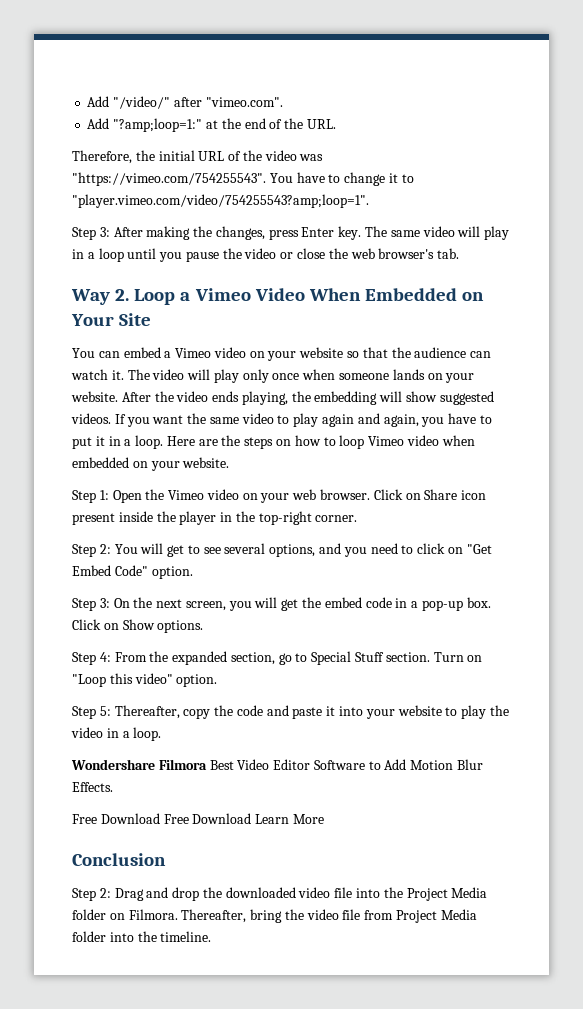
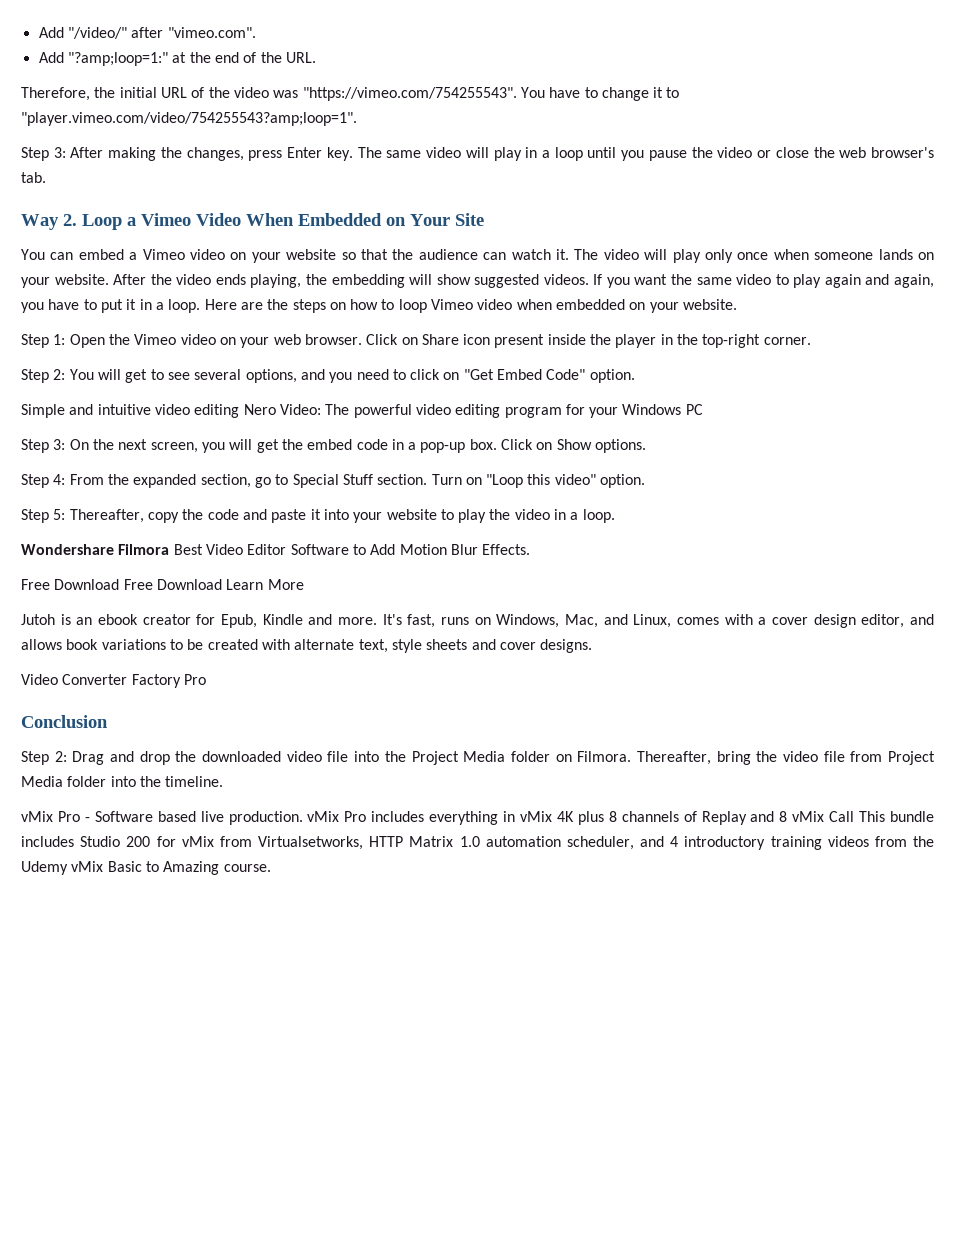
(193, 572) none -> [21,404,703,418] // Simple and intuitive video editing Nero Video: The powerful video editing program for your Windows PC
(324, 819) none -> [21,614,934,628] [21,639,593,653] [21,674,206,688] // Jutoh is an ebook creator for Epub, Kindle and more. It's fast, runs on Windows, Mac, and Linux, comes with a cover design editor, and allows book variations to be created with alternate text, style sheets and cover designs. // Video Converter Factory Pro
(212, 936) none -> [21,811,934,825] [21,836,934,850] [21,861,271,875] // vMix Pro - Software based live production. vMix Pro includes everything in vMix 4K plus 8 channels of Replay and 8 vMix Call This bundle includes Studio 200 for vMix from Virtualsetworks, HTTP Matrix 1.0 automation scheduler, and 4 introductory training videos from the Udemy vMix Basic to Amazing course.

